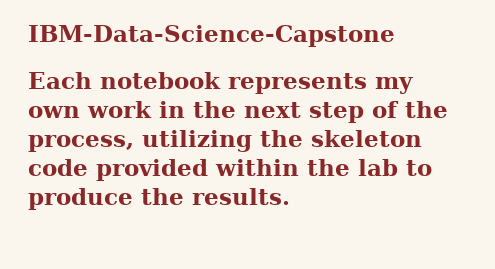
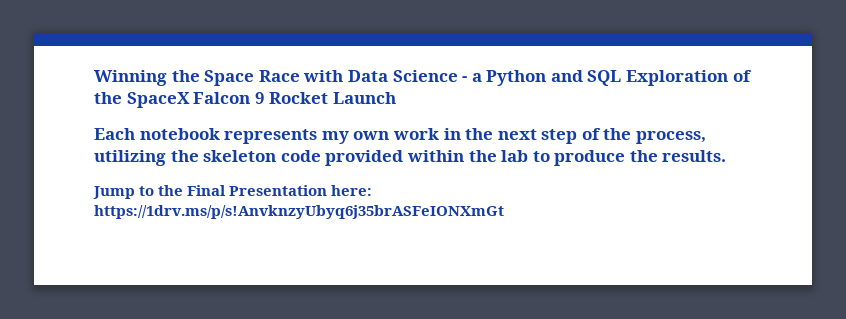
[28,25,395,47] IBM-Data-Science-Capstone -> [94,70,752,86] [94,92,396,108] Winning the Space Race with Data Science - a Python and SQL Exploration of the SpaceX Falcon 9 Rocket Launch
(290, 196) none -> [93,185,373,199] [94,205,504,219] // Jump to the Final Presentation here: https://1drv.ms/p/s!AnvknzyUbyq6j35brASFeIONXmGt

